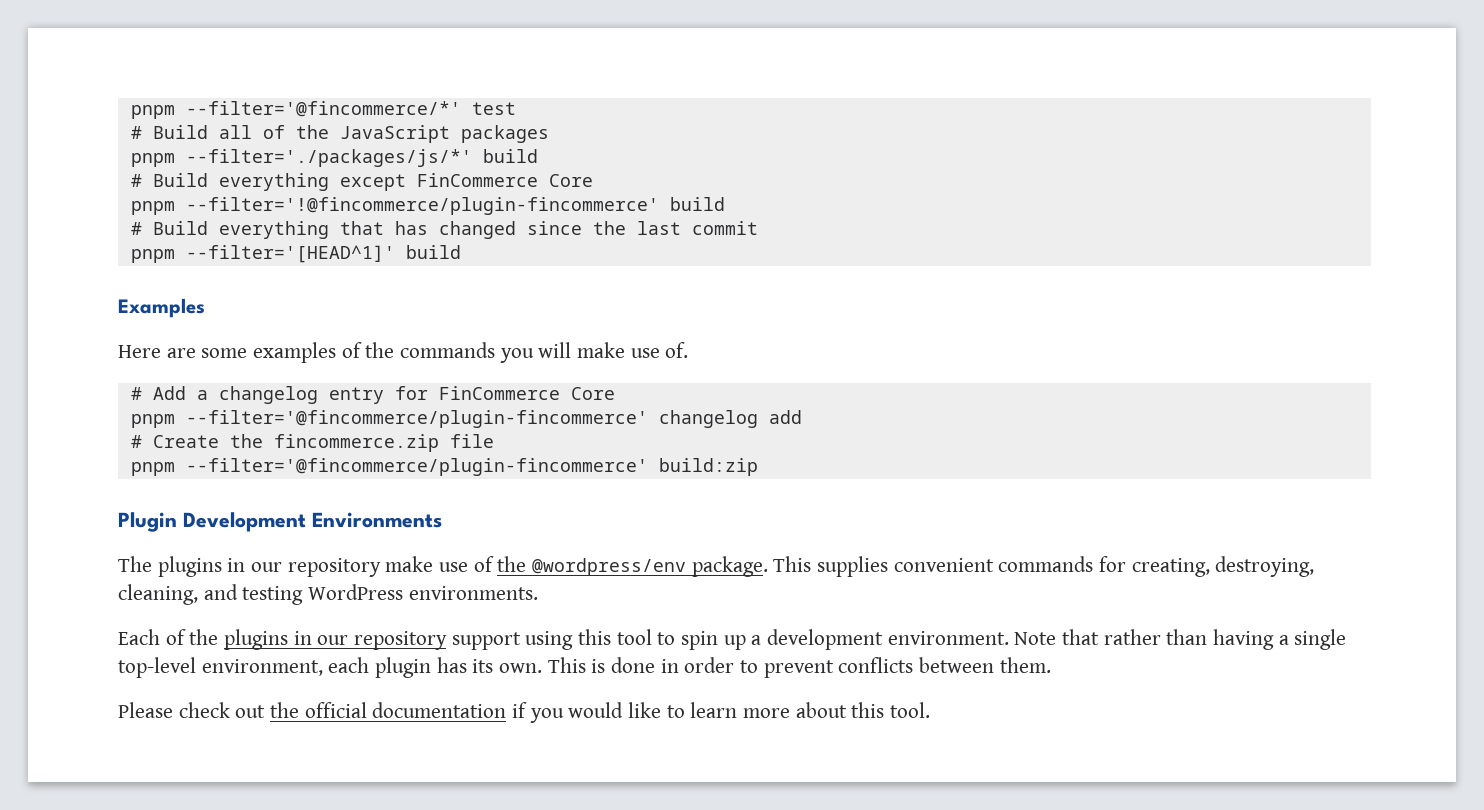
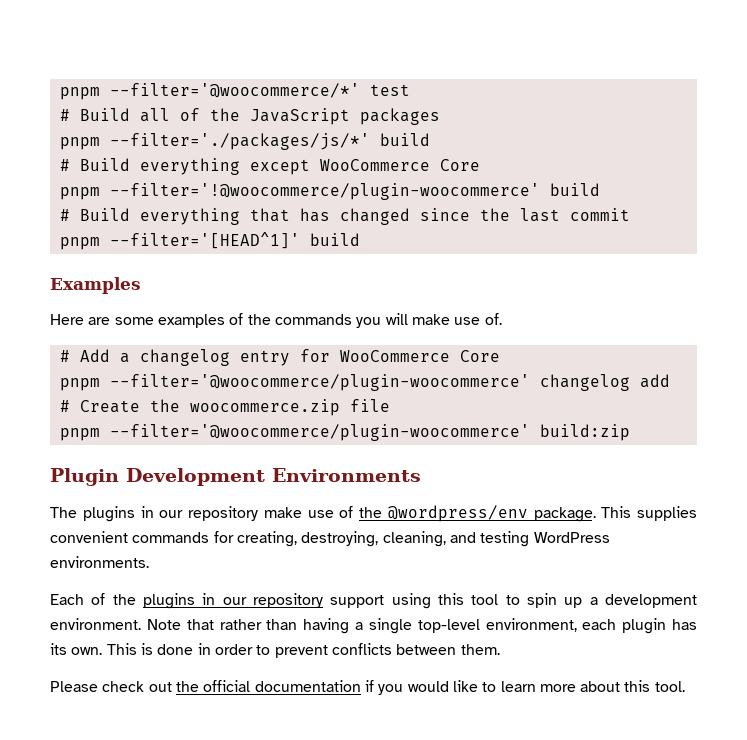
[130,101,461,119] pnpm --filter='@fincommerce/*' -> [59,83,360,100] pnpm --filter='@woocommerce/*'
[416,173,593,187] [130,197,659,215] FinCommerce Core // pnpm --filter='!@fincommerce/plugin-fincommerce' -> [319,159,480,171] [59,183,540,200] WooCommerce Core // pnpm --filter='!@woocommerce/plugin-woocommerce'
[438,386,615,400] [130,410,648,428] FinCommerce Core // pnpm --filter='@fincommerce/plugin-fincommerce' -> [339,350,500,362] [59,374,530,391] WooCommerce Core // pnpm --filter='@woocommerce/plugin-woocommerce'
[273,434,439,452] fincommerce.zip -> [189,399,340,416] woocommerce.zip
[185,458,648,476] --filter='@fincommerce/plugin-fincommerce' -> [109,424,530,441] --filter='@woocommerce/plugin-woocommerce'

